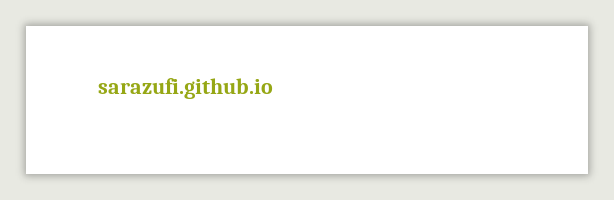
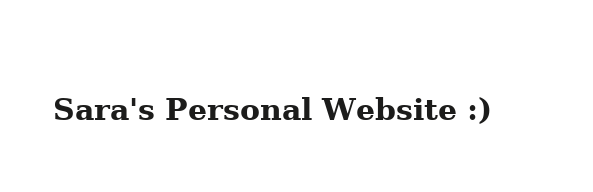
[98,78,273,99] sarazufi.github.io -> [53,97,492,124] Sara's Personal Website :)

